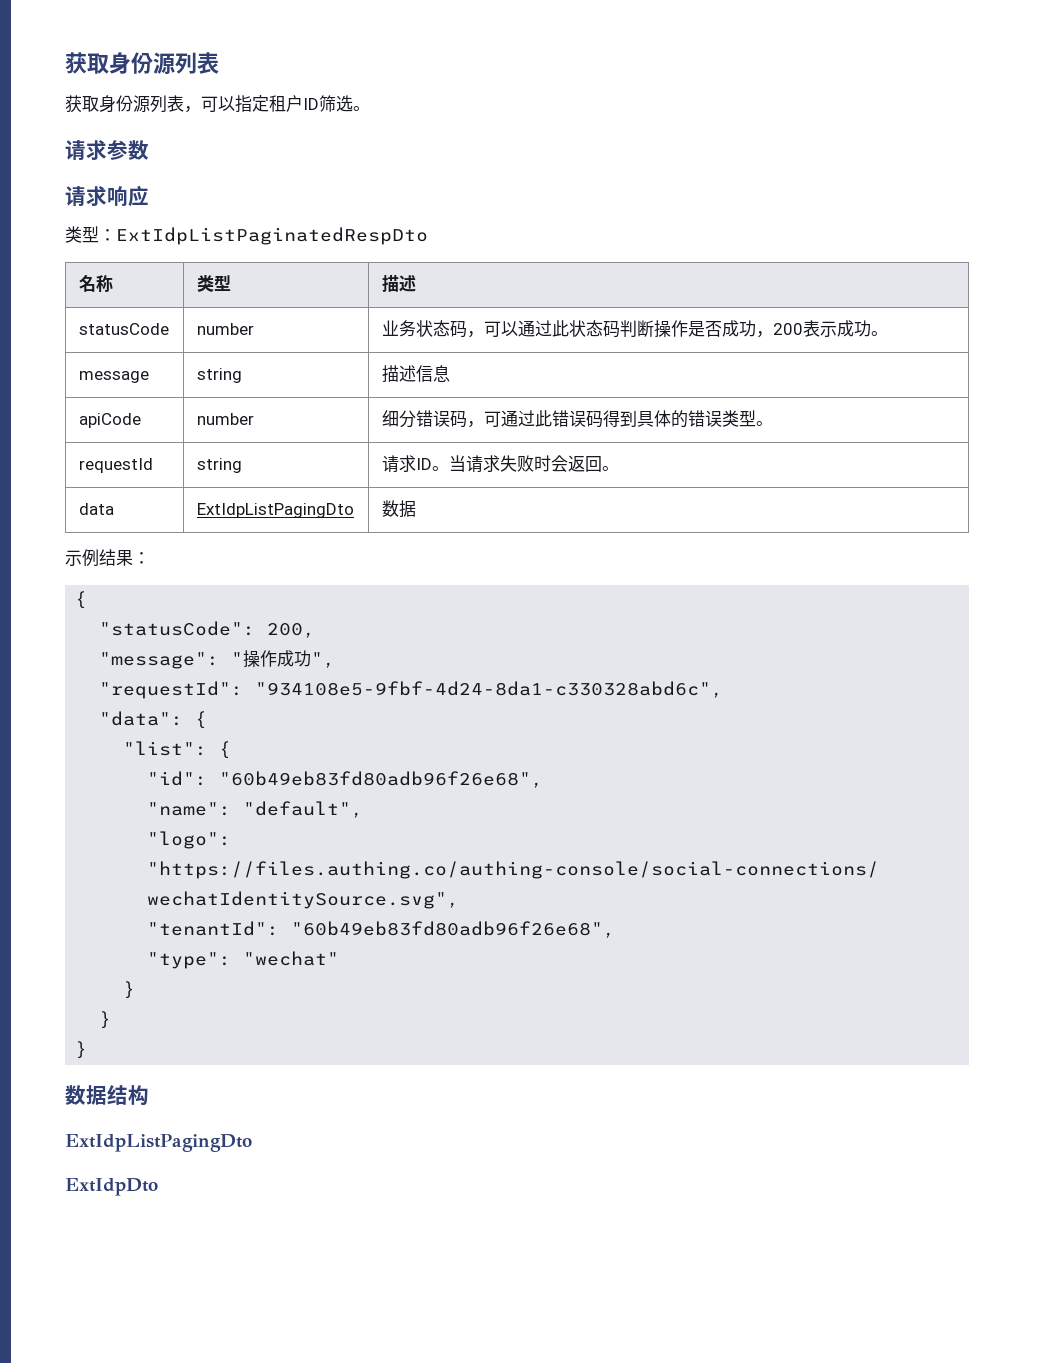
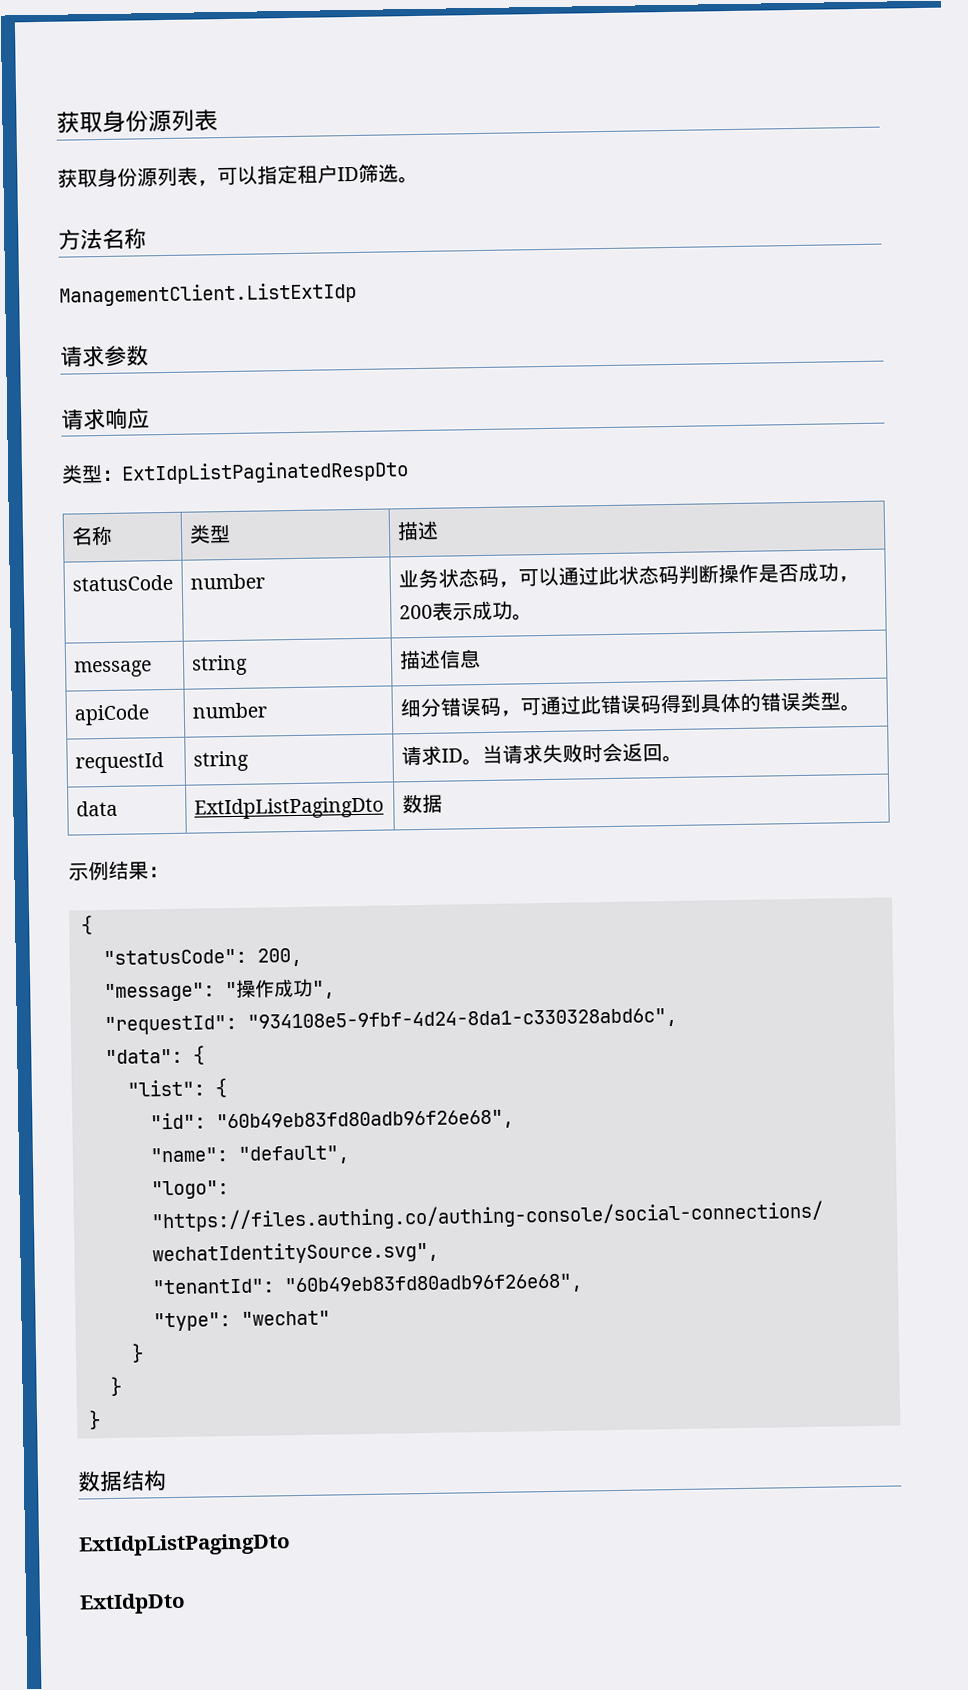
(370, 108) none -> [58,228,147,250] [59,281,357,307] // 方法名称 // ManagementClient.ListExtIdp

